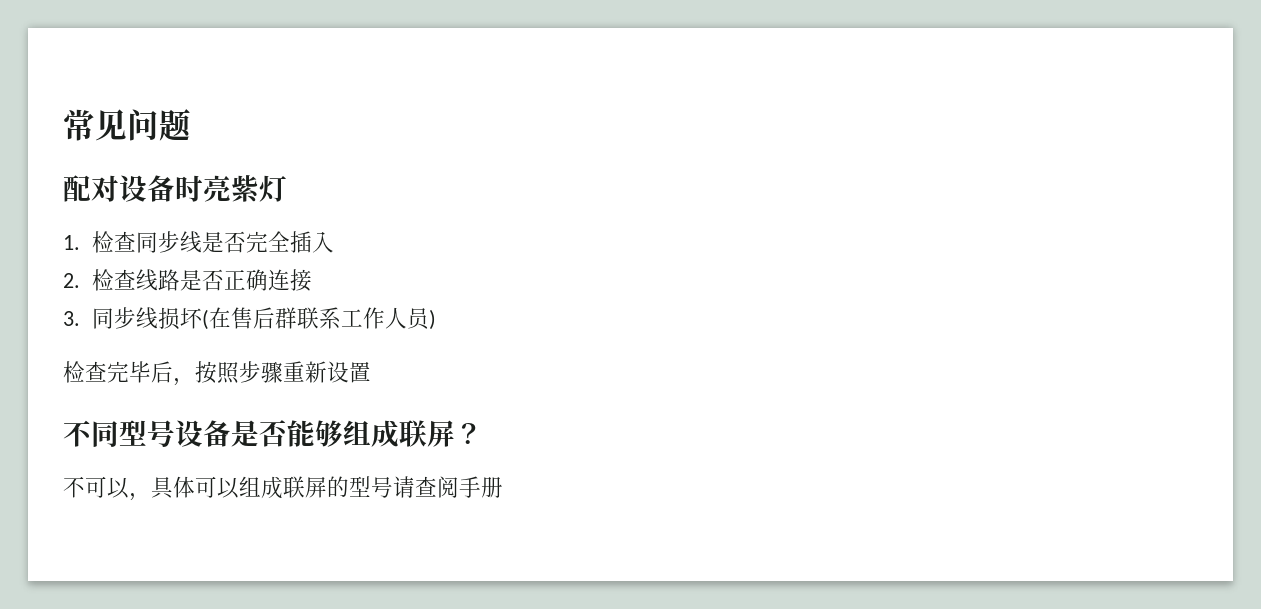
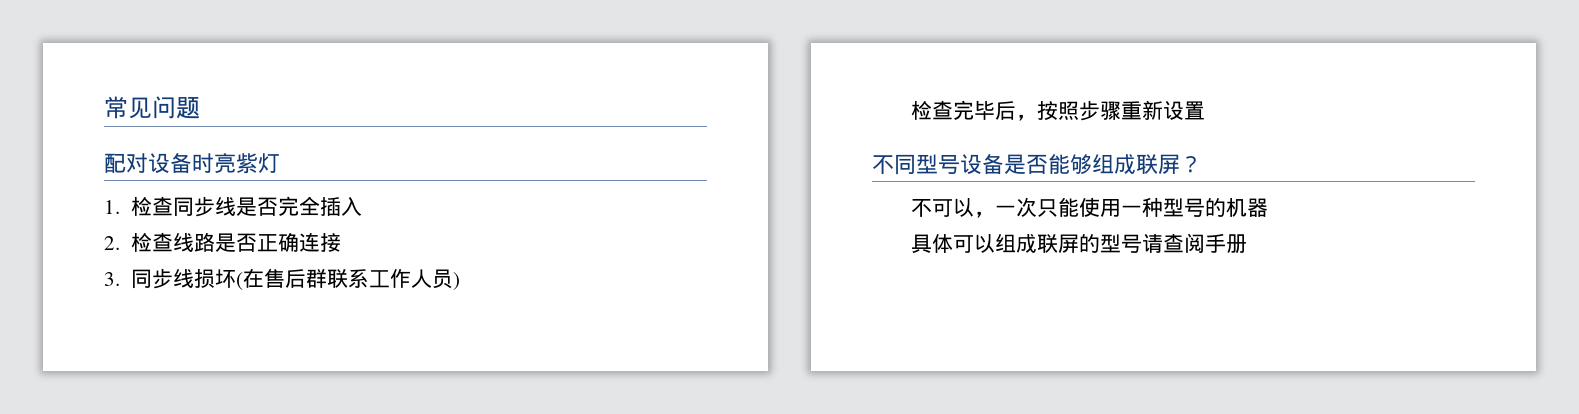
(151, 497) none -> [995,197,1269,217] 一次只能使用一种型号的机器 //

